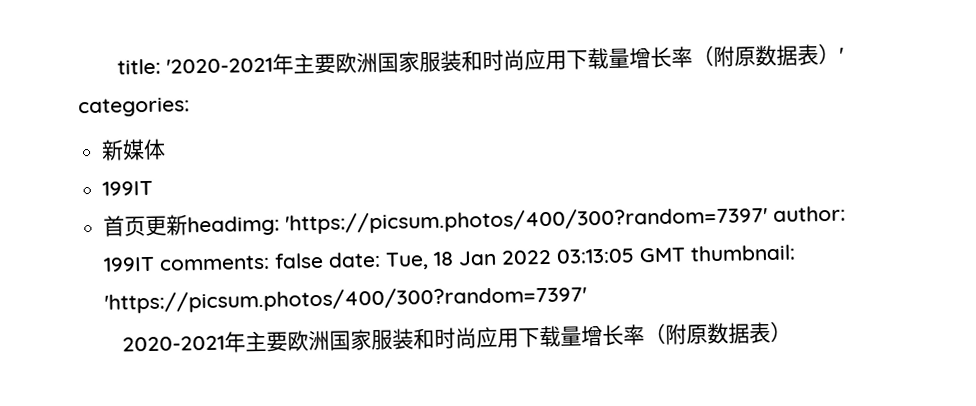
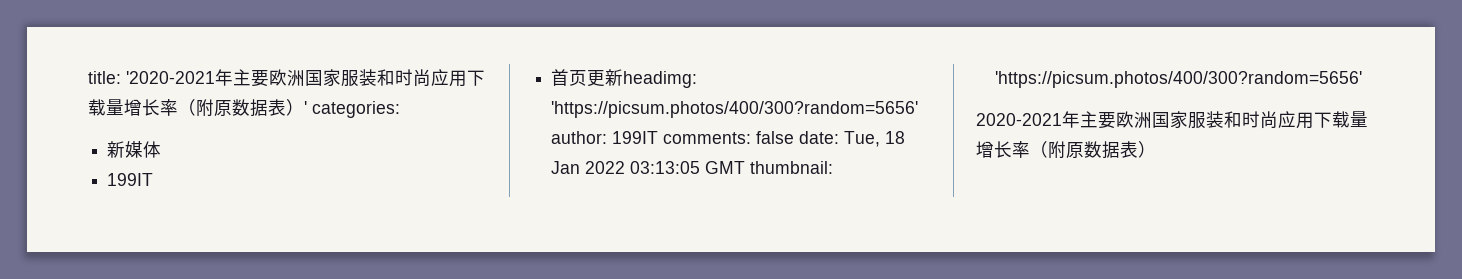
[285,206,769,235] 'https://picsum.photos/400/300?random=7397' -> [551,101,919,118] 'https://picsum.photos/400/300?random=5656'
[104,285,588,314] 'https://picsum.photos/400/300?random=7397' -> [995,71,1363,88] 'https://picsum.photos/400/300?random=5656'

